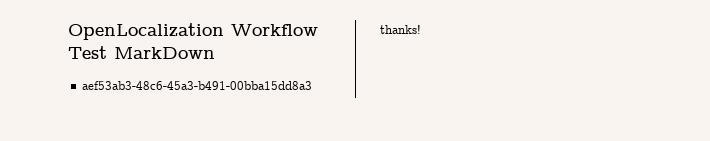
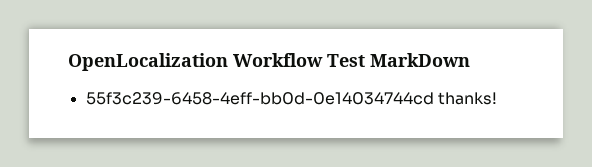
[82,81,313,90] aef53ab3-48c6-45a3-b491-00bba15dd8a3 -> [85,92,434,105] 55f3c239-6458-4eff-bb0d-0e14034744cd

